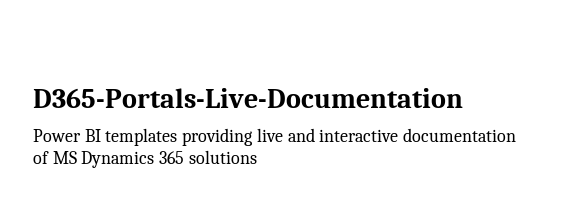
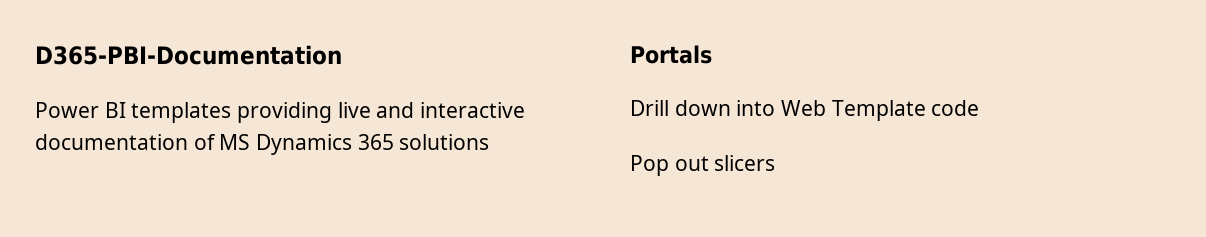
[33,88,463,108] D365-Portals-Live-Documentation -> [35,45,342,65] D365-PBI-Documentation
(257, 157) none -> [630,45,712,64] [630,100,980,121] [630,155,776,176] // Portals // Drill down into Web Template code // Pop out slicers

